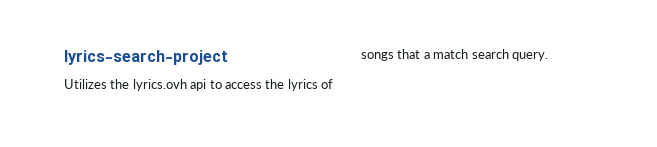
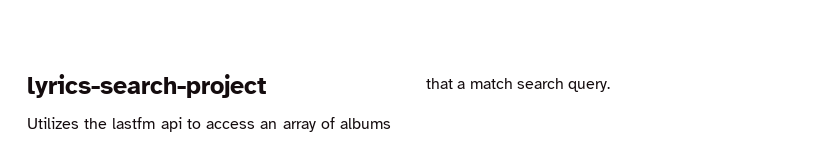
[132,79,187,91] lyrics.ovh -> [112,117,156,129] lastfm
[265,79,333,91] [361,52,394,61] the lyrics of songs -> [260,117,392,132] an array of albums

